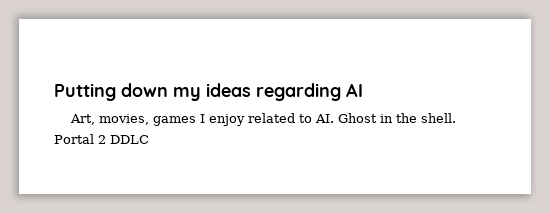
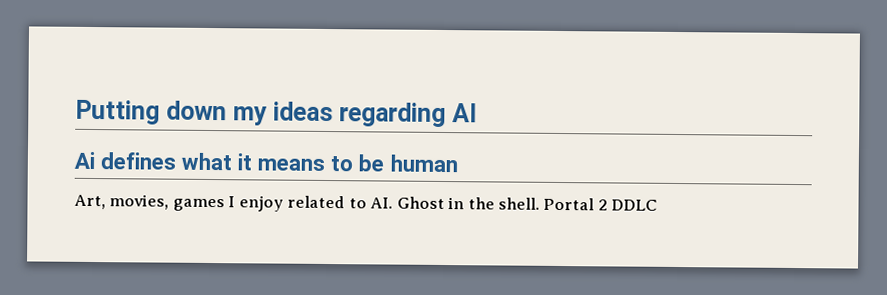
(363, 90) none -> [74,151,458,173] // Ai defines what it means to be human

